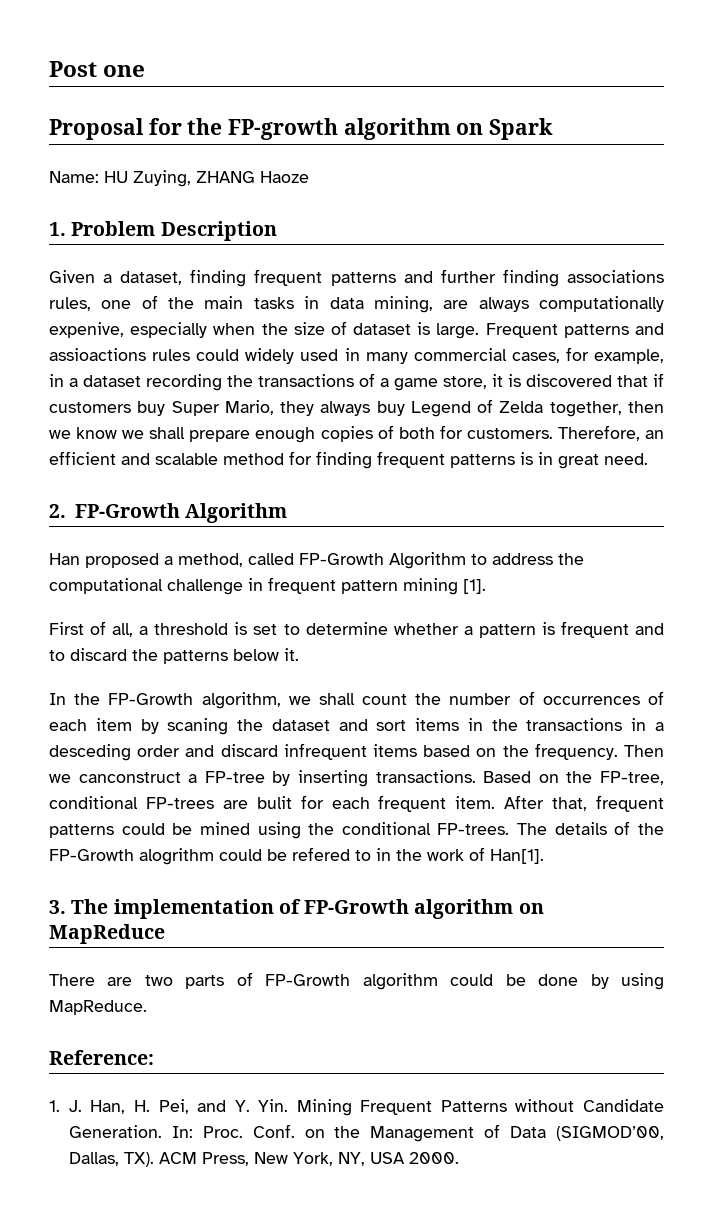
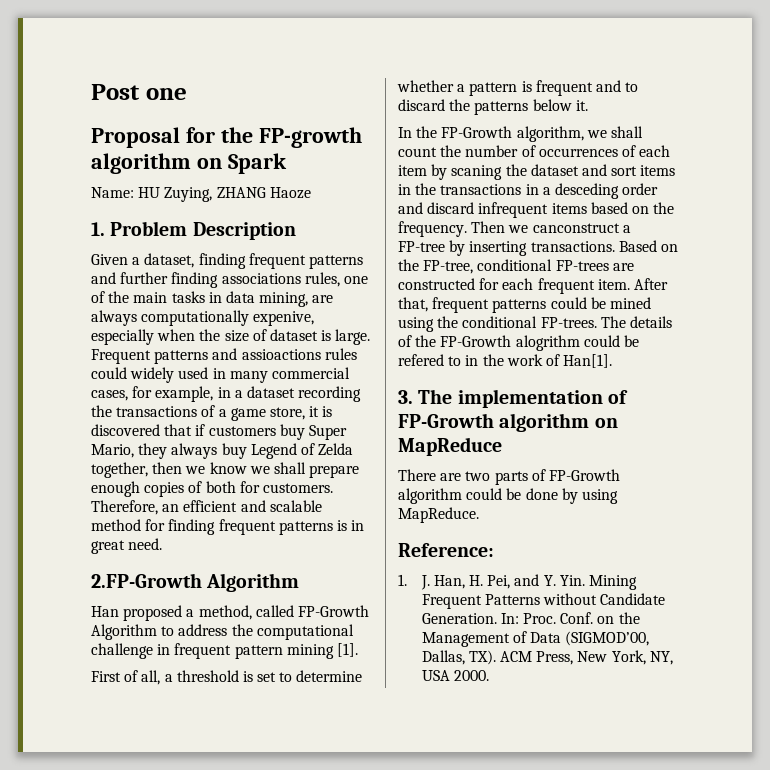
[49,503,180,518] 2. FP-Growth -> [91,573,202,588] 2.FP-Growth
[256,796,292,809] bulit -> [398,278,475,290] constructed

